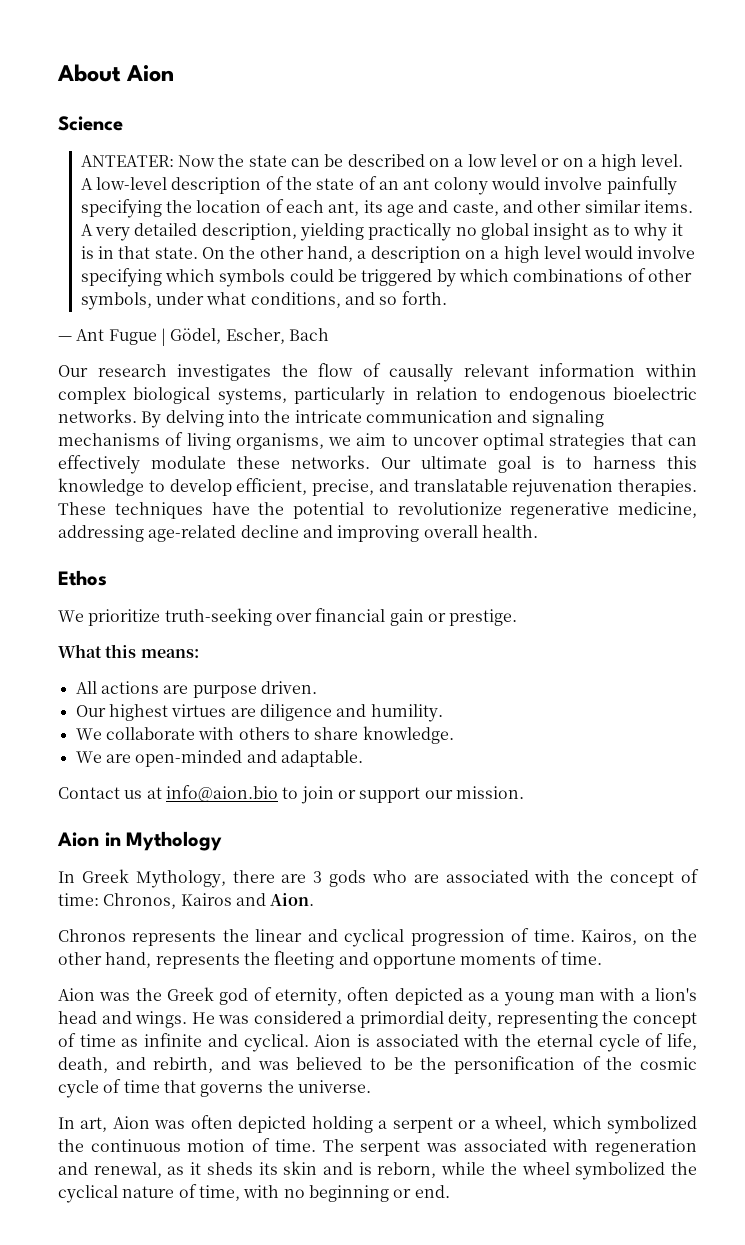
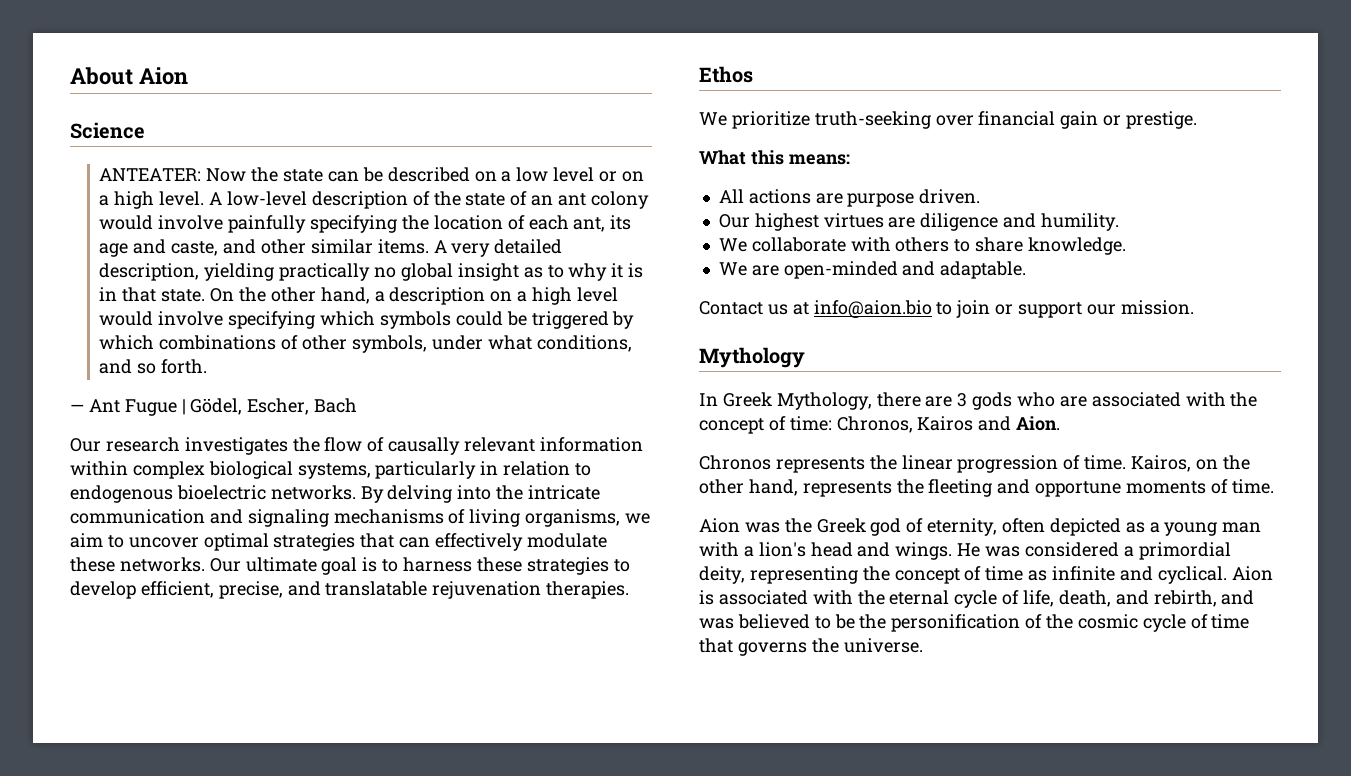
[667,456,697,469] [58,478,144,496] this knowledge -> [476,557,609,575] these strategies
[58,502,697,519] [58,525,538,542] These techniques have the potential to revolutionize regenerative medicine, addressing age-related decline and improving overall health. -> (630, 590) none
[57,832,121,847] Aion in -> (1194, 307) none
[307,929,405,947] and cyclical -> (953, 462) none
[58,1115,697,1134] [58,1138,697,1156] [58,1161,697,1180] [58,1184,450,1203] // In art, Aion was often depicted holding a serpent or a wheel, which symbolized the continuous motion of time. The serpent was associated with regeneration and renewal, as it sheds its skin and is reborn, while the wheel symbolized the cyclical nature of time, with no beginning or end. -> (923, 645) none

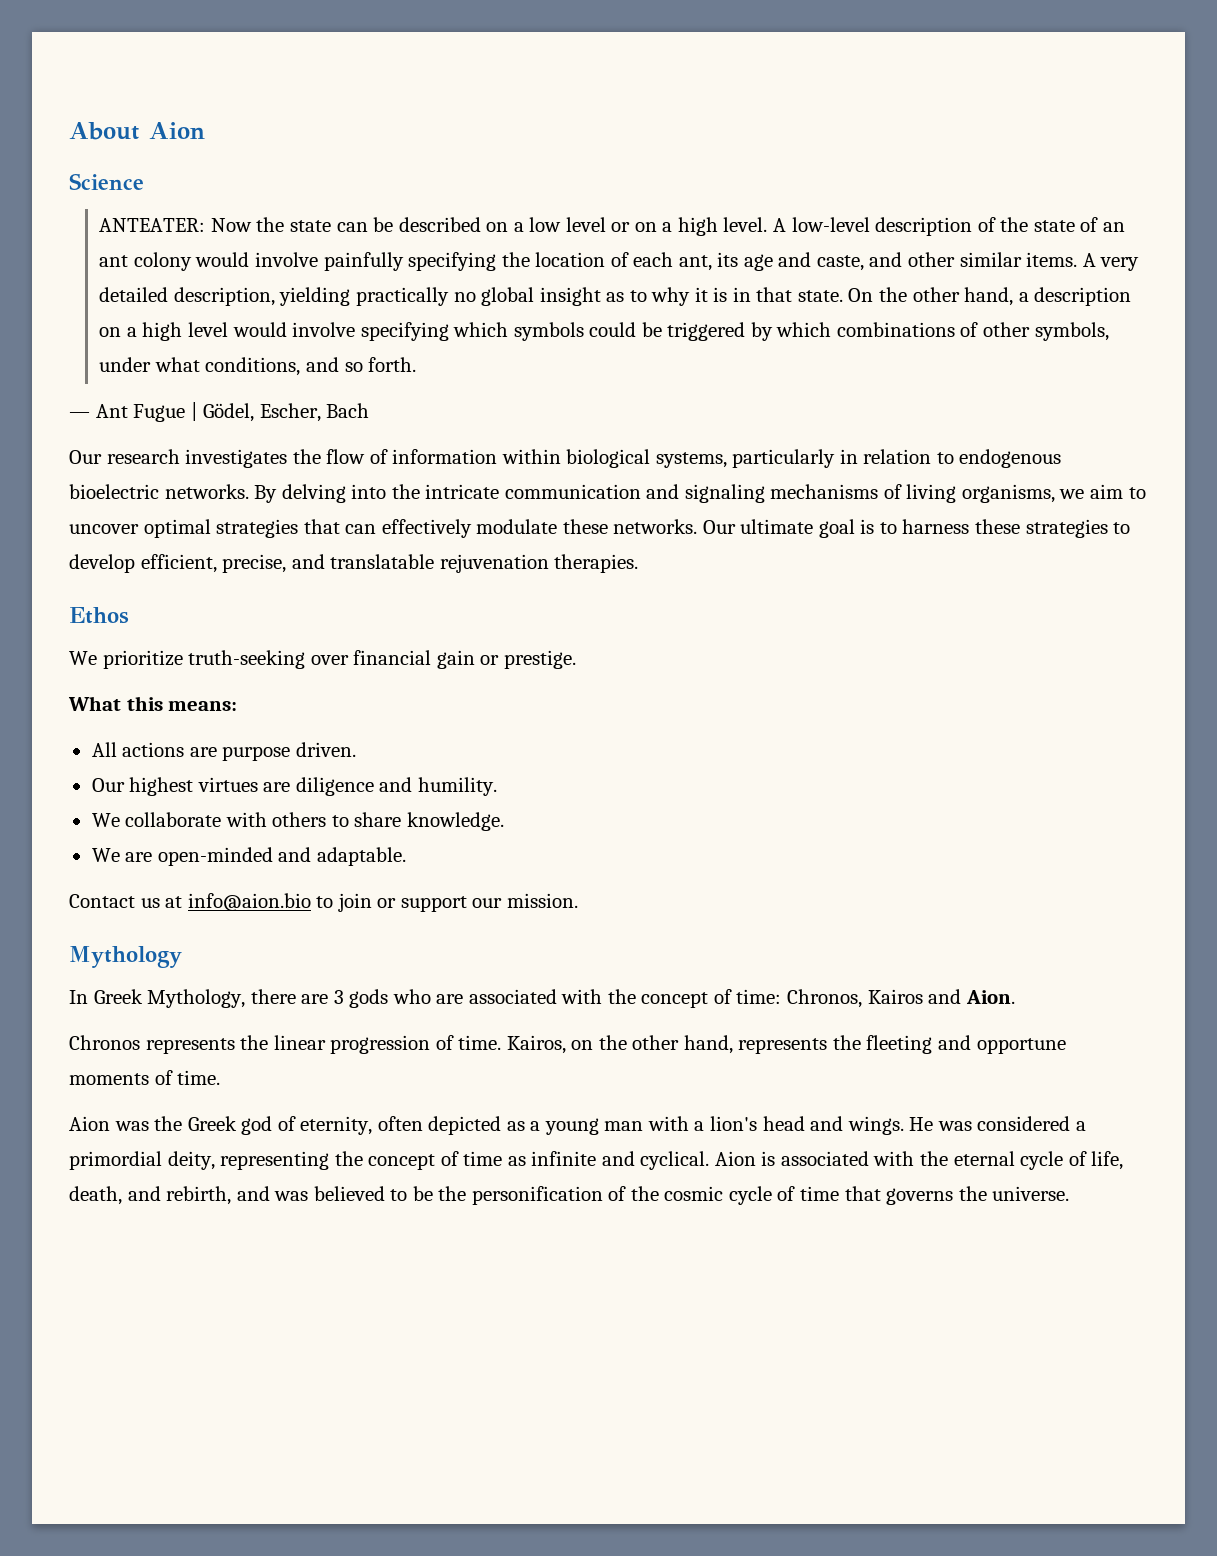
[388,437,536,455] causally relevant -> (388, 456) none
[132,461,205,479] complex -> (561, 456) none

